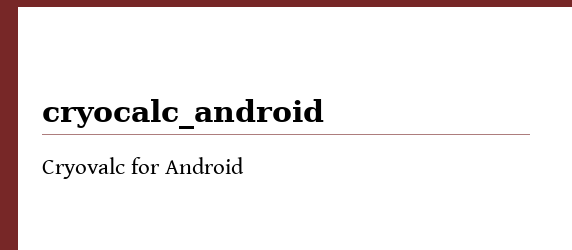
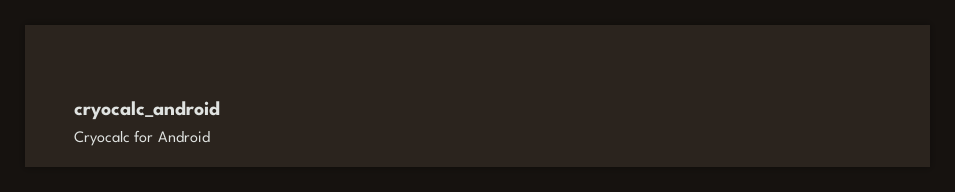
[42,157,125,179] Cryovalc -> [74,131,130,146] Cryocalc

